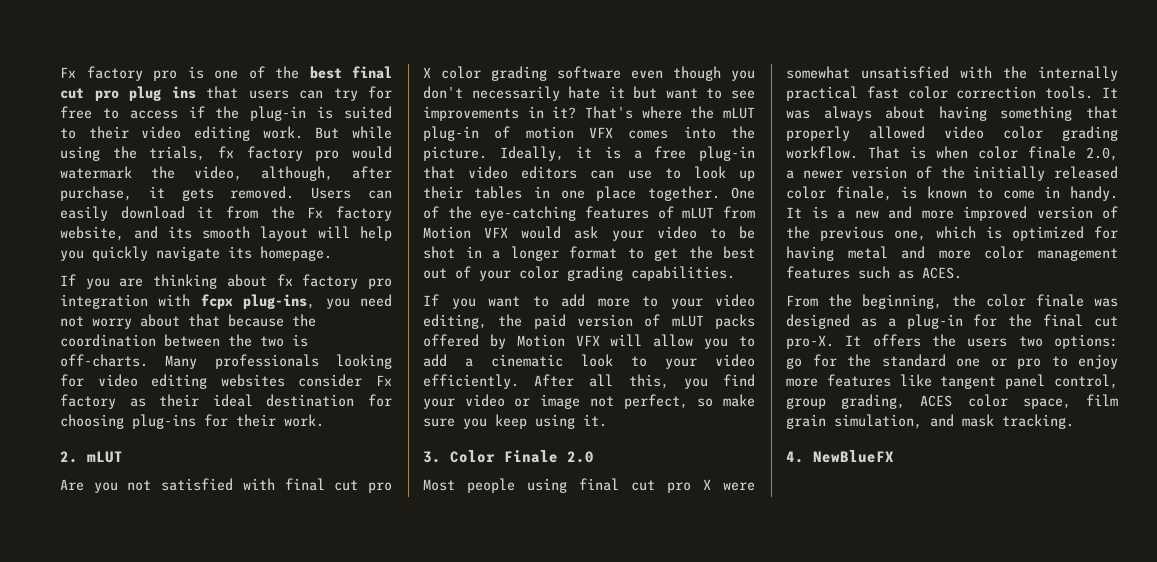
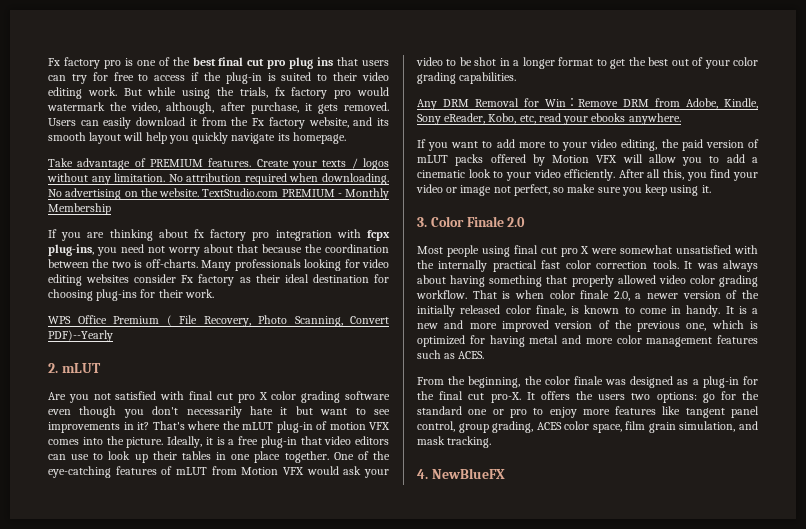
(332, 253) none -> [48,158,389,170] [47,173,389,185] [48,188,389,200] [48,203,111,215] // Take advantage of PREMIUM features. Create your texts / logos without any limitation. No attribution required when downloading. No advertising on the website. TextStudio.com PREMIUM - Monthly Membership
(324, 420) none -> [48,315,389,327] [48,330,113,342] // WPS Office Premium ( File Recovery, Photo Scanning, Convert PDF)--Yearly
(735, 273) none -> [417,98,758,110] [417,113,681,125] // Any DRM Removal for Win：Remove DRM from Adobe, Kindle, Sony eReader, Kobo, etc, read your ebooks anywhere.

